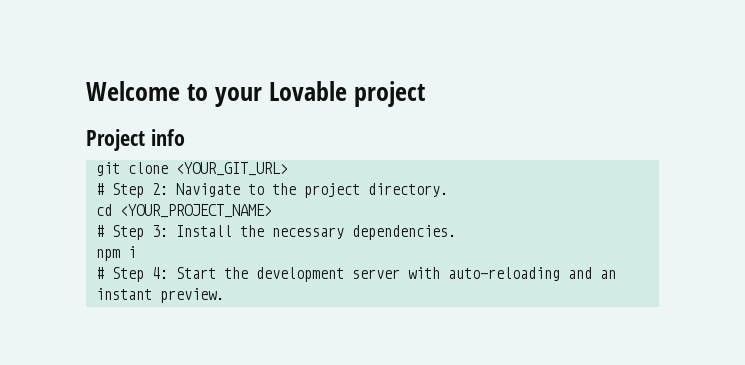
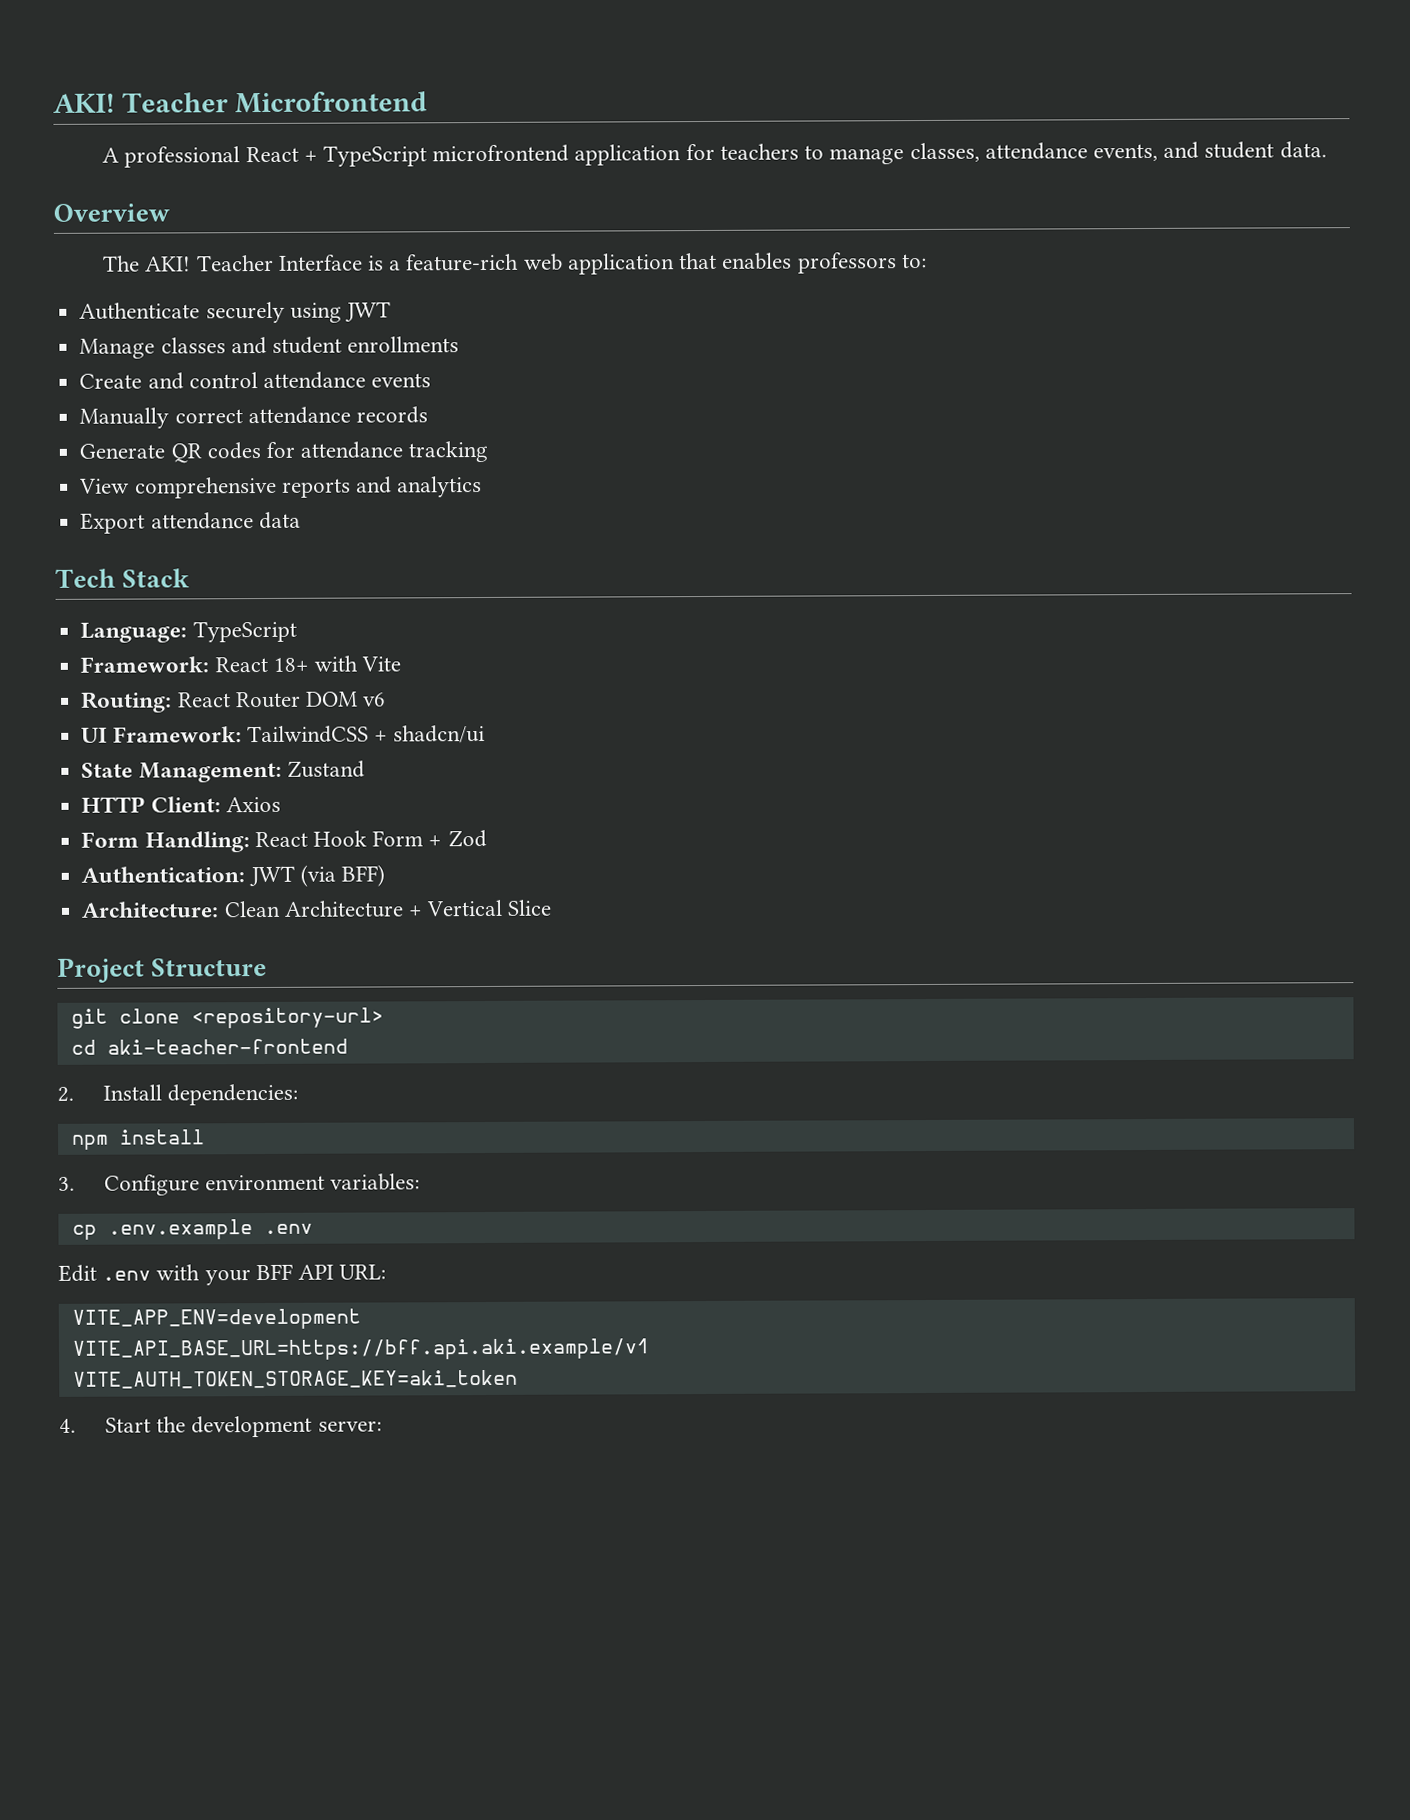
[86,81,425,107] Welcome to your Lovable project -> [53,91,427,114] [102,141,1327,168] [53,203,170,222] [103,252,927,275] [79,301,391,324] [79,336,460,359] [79,371,432,390] [79,406,428,429] [79,440,489,464] [79,476,483,499] [80,511,301,534] [55,568,191,588] [80,620,297,643] [80,655,402,673] [81,691,387,713] [81,724,486,744] [81,760,365,783] [81,796,281,813] [81,829,487,853] [81,864,385,887] [81,899,553,918] AKI! Teacher Microfrontend // A professional React + TypeScript microfrontend application for teachers to manage classes, attendance events, and student data. // Overview // The AKI! Teacher Interface is a feature-rich web application that enables professors to: // Authenticate securely using JWT // Manage classes and student enrollments // Create and control attendance events // Manually correct attendance records // Generate QR codes for attendance tracking // View comprehensive reports and analytics // Export attendance data // Tech Stack // Language: TypeScript // Framework: React 18+ with Vite // Routing: React Router DOM v6 // UI Framework: TailwindCSS + shadcn/ui // State Management: Zustand // HTTP Client: Axios // Form Handling: React Hook Form + Zod // Authentication: JWT (via BFF) // Architecture: Clean Architecture + Vertical Slice
[150,129,185,146] info -> [151,957,268,977] Structure
[175,162,288,176] [95,183,448,198] [95,204,272,218] [95,225,456,240] [95,246,136,261] [95,267,616,282] [95,288,224,303] <YOUR_GIT_URL> // # Step 2: Navigate to the project directory. // cd <YOUR_PROJECT_NAME> // # Step 3: Install the necessary dependencies. // npm i // # Step 4: Start the development server with auto-reloading and an instant preview. -> [190,1007,384,1029] [70,1038,348,1055] [57,1083,299,1106] [71,1129,205,1150] [58,1173,421,1196] [71,1219,313,1240] [58,1263,387,1286] [71,1308,361,1330] [71,1338,650,1361] [72,1369,518,1389] [59,1415,382,1438] <repository-url> // cd aki-teacher-frontend // 2. Install dependencies: // npm install // 3. Configure environment variables: // cp .env.example .env // Edit .env with your BFF API URL: // VITE_APP_ENV=development // VITE_API_BASE_URL=https://bff.api.aki.example/v1 // VITE_AUTH_TOKEN_STORAGE_KEY=aki_token // 4. Start the development server:

